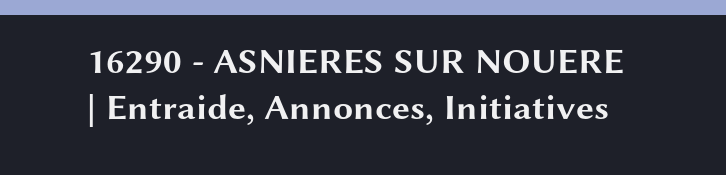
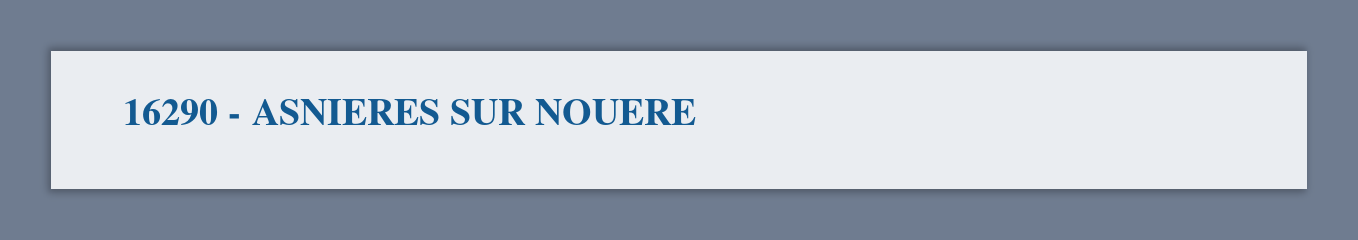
[87,94,610,127] | Entraide, Annonces, Initiatives -> (697, 112) none

